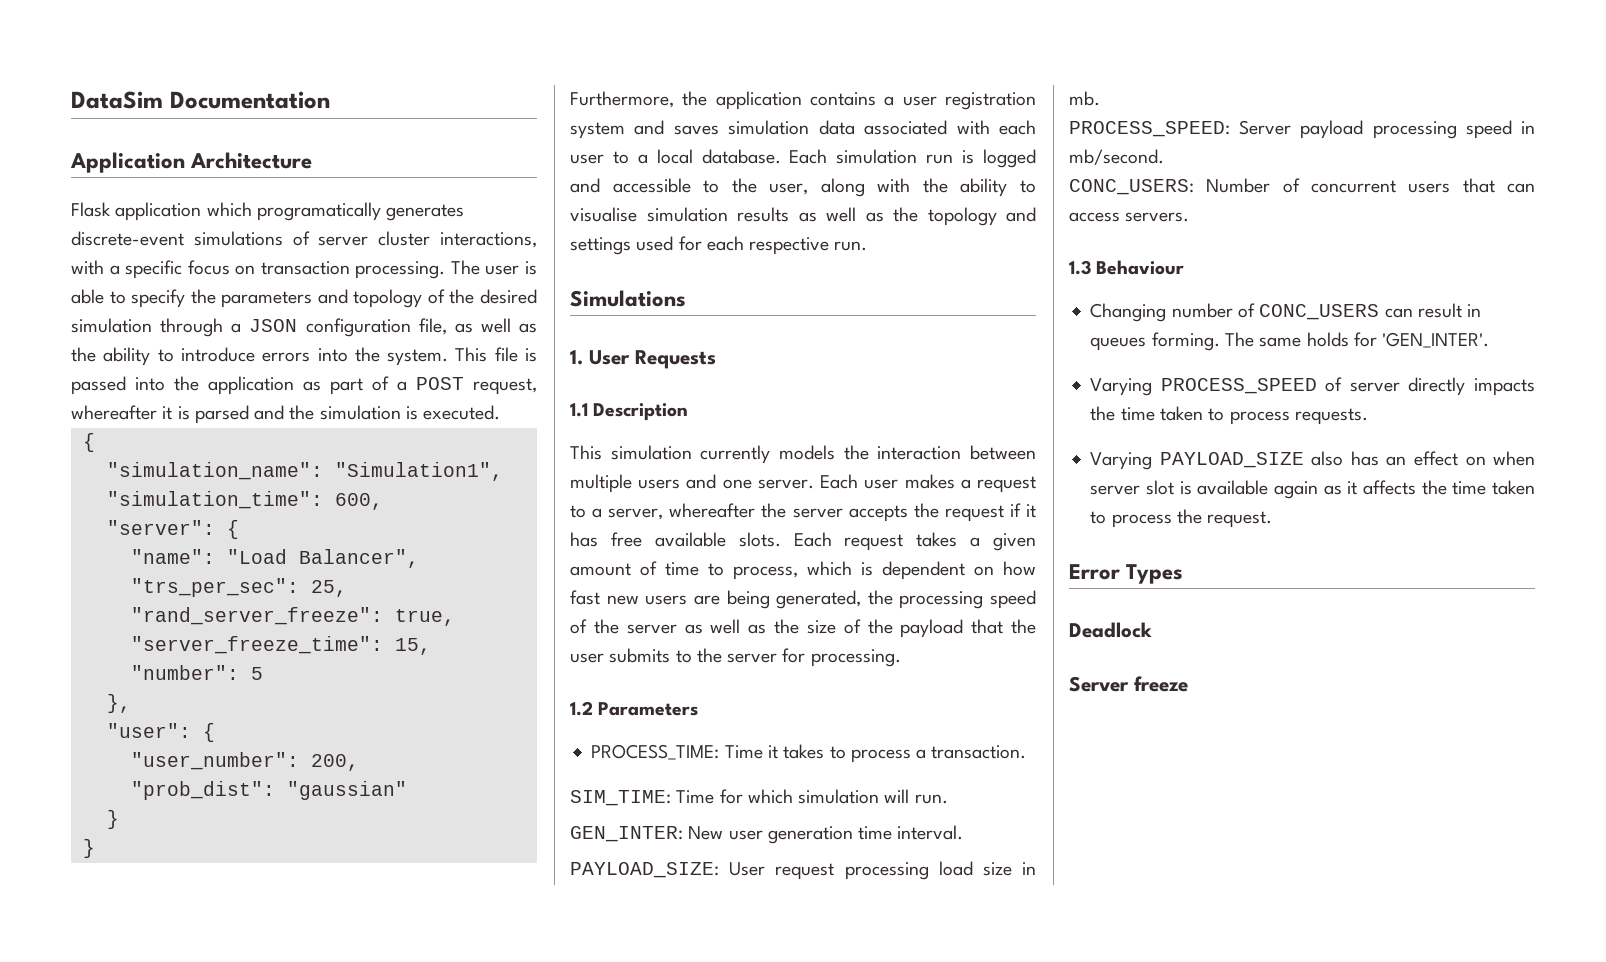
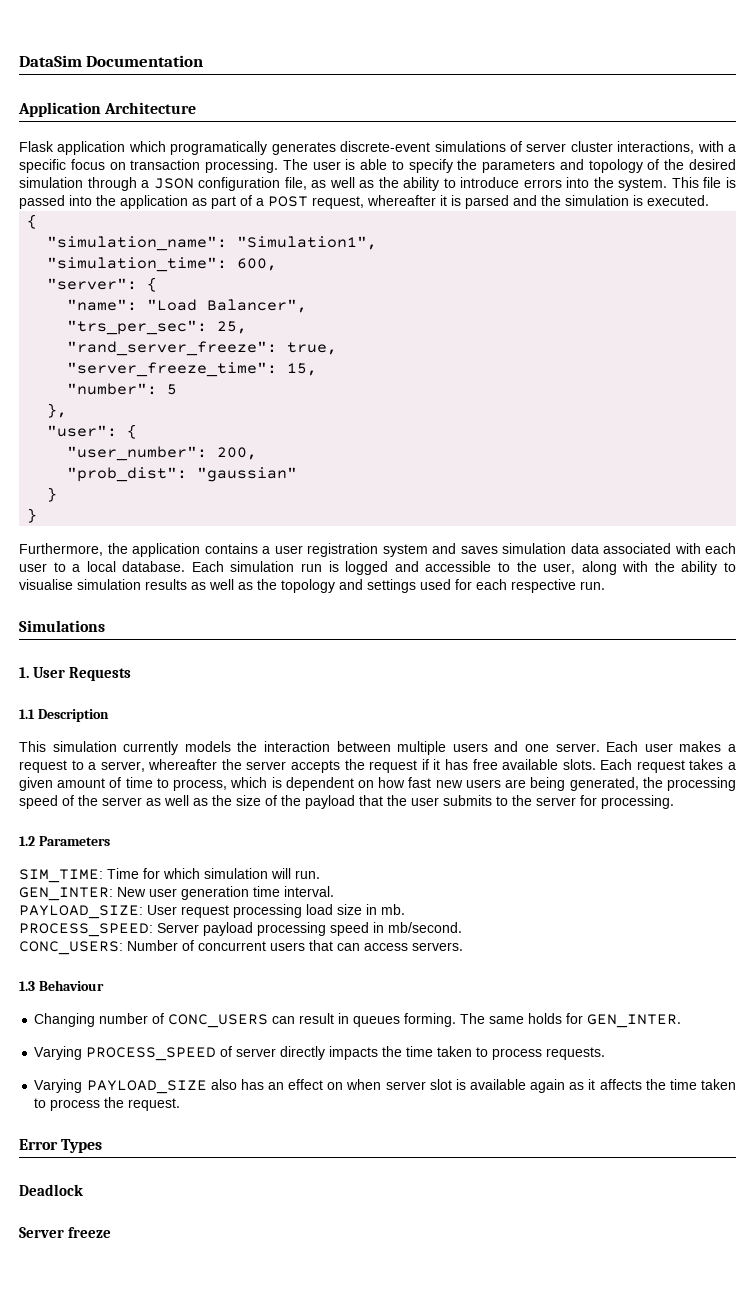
[591,744,1027,763] // PROCESS_TIME: Time it takes to process a transaction. -> (110, 841) none
[1382,332,1490,348] 'GEN_INTER'. -> [587,1014,682,1028] GEN_INTER.

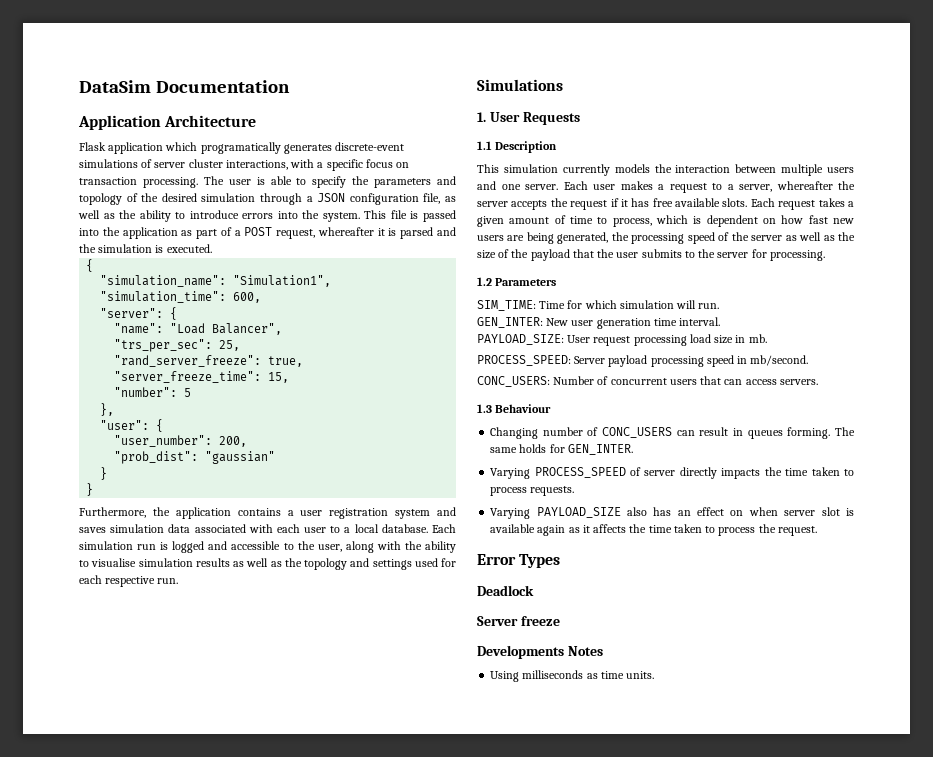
(112, 1232) none -> [477,645,603,659] [490,670,655,682] // Developments Notes // Using milliseconds as time units.

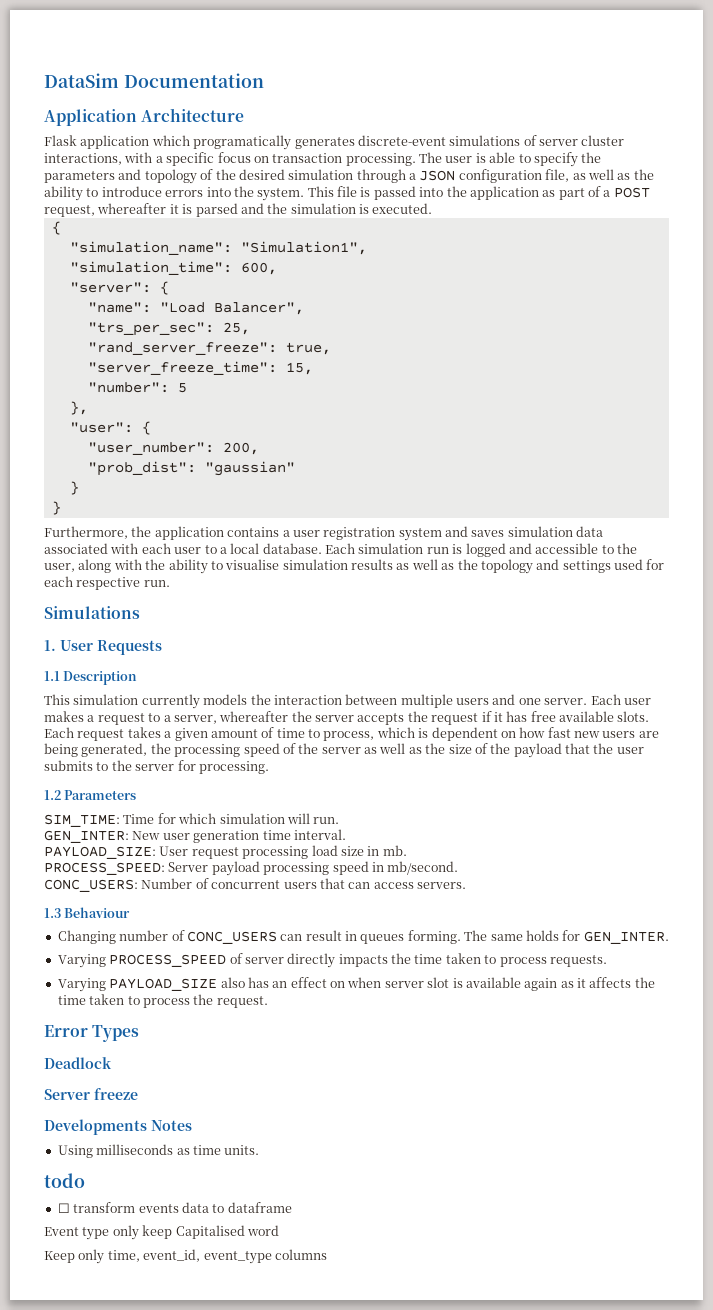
(655, 675) none -> [44,1173,85,1188] [57,1202,292,1213] [44,1225,279,1240] [44,1249,327,1264] // todo // ☐ transform events data to dataframe // Event type only keep Capitalised word // Keep only time, event_id, event_type columns

